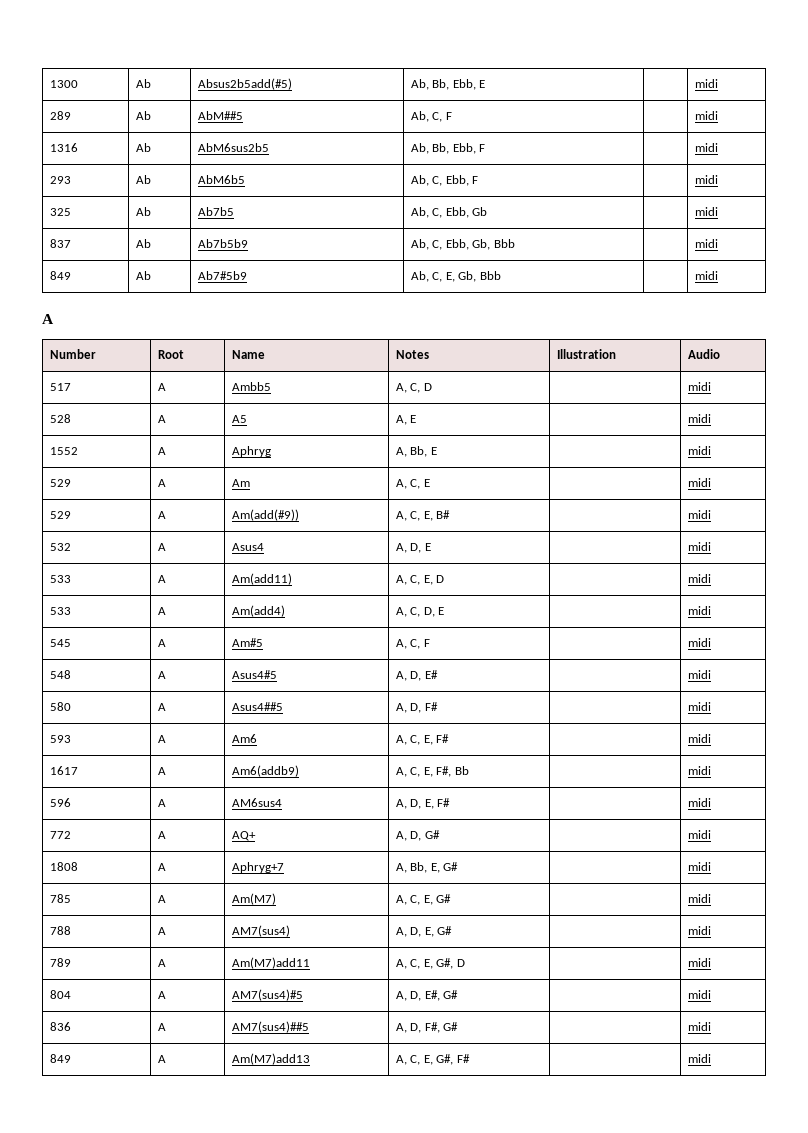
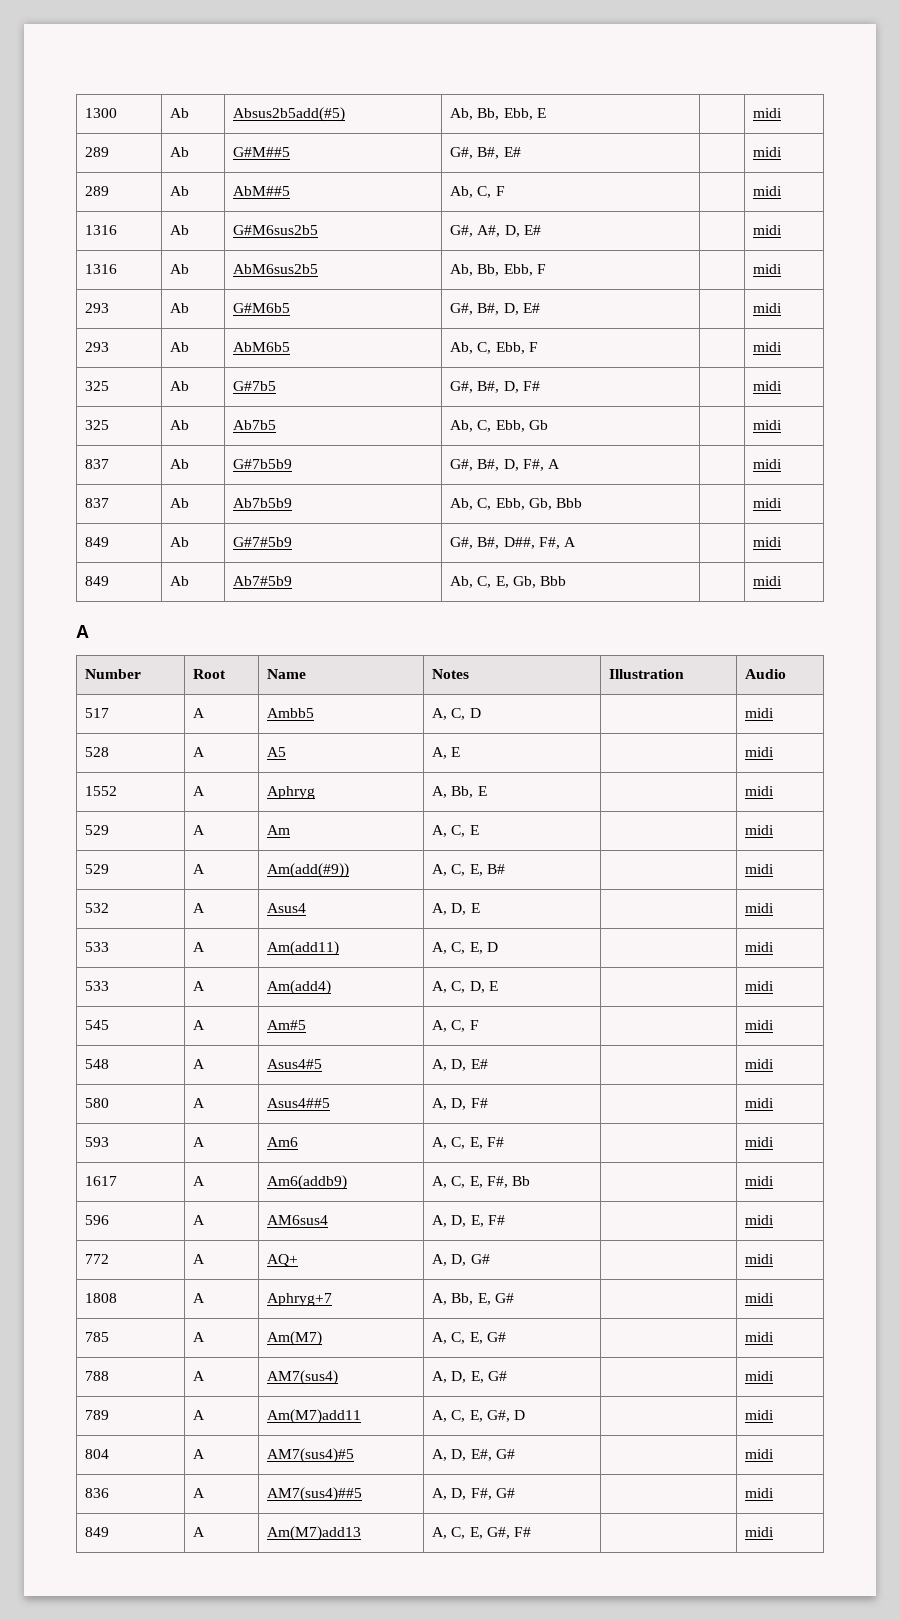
(719, 83) none -> [85,147,110,157] [170,147,190,157] [233,147,291,157] [450,147,521,159] [753,147,783,157] // 289 | Ab | G#M##5 | G#, B#, E# | | midi
(719, 115) none -> [85,225,118,235] [170,225,190,235] [233,225,319,235] [450,225,541,237] [753,225,783,235] // 1316 | Ab | G#M6sus2b5 | G#, A#, D, E# | | midi
(719, 147) none -> [85,303,110,313] [170,303,190,313] [233,303,291,313] [450,303,540,315] [753,303,783,313] // 293 | Ab | G#M6b5 | G#, B#, D, E# | | midi
(719, 179) none -> [85,381,110,391] [170,381,190,391] [233,381,277,391] [450,381,540,393] [753,381,783,391] // 325 | Ab | G#7b5 | G#, B#, D, F# | | midi
(719, 211) none -> [85,459,110,469] [170,459,190,469] [233,459,293,469] [450,459,561,471] [753,459,783,469] // 837 | Ab | G#7b5b9 | G#, B#, D, F#, A | | midi
(719, 243) none -> [85,537,110,547] [170,537,190,547] [233,537,293,547] [450,537,577,549] [753,537,783,547] // 849 | Ab | G#7#5b9 | G#, B#, D##, F#, A | | midi

